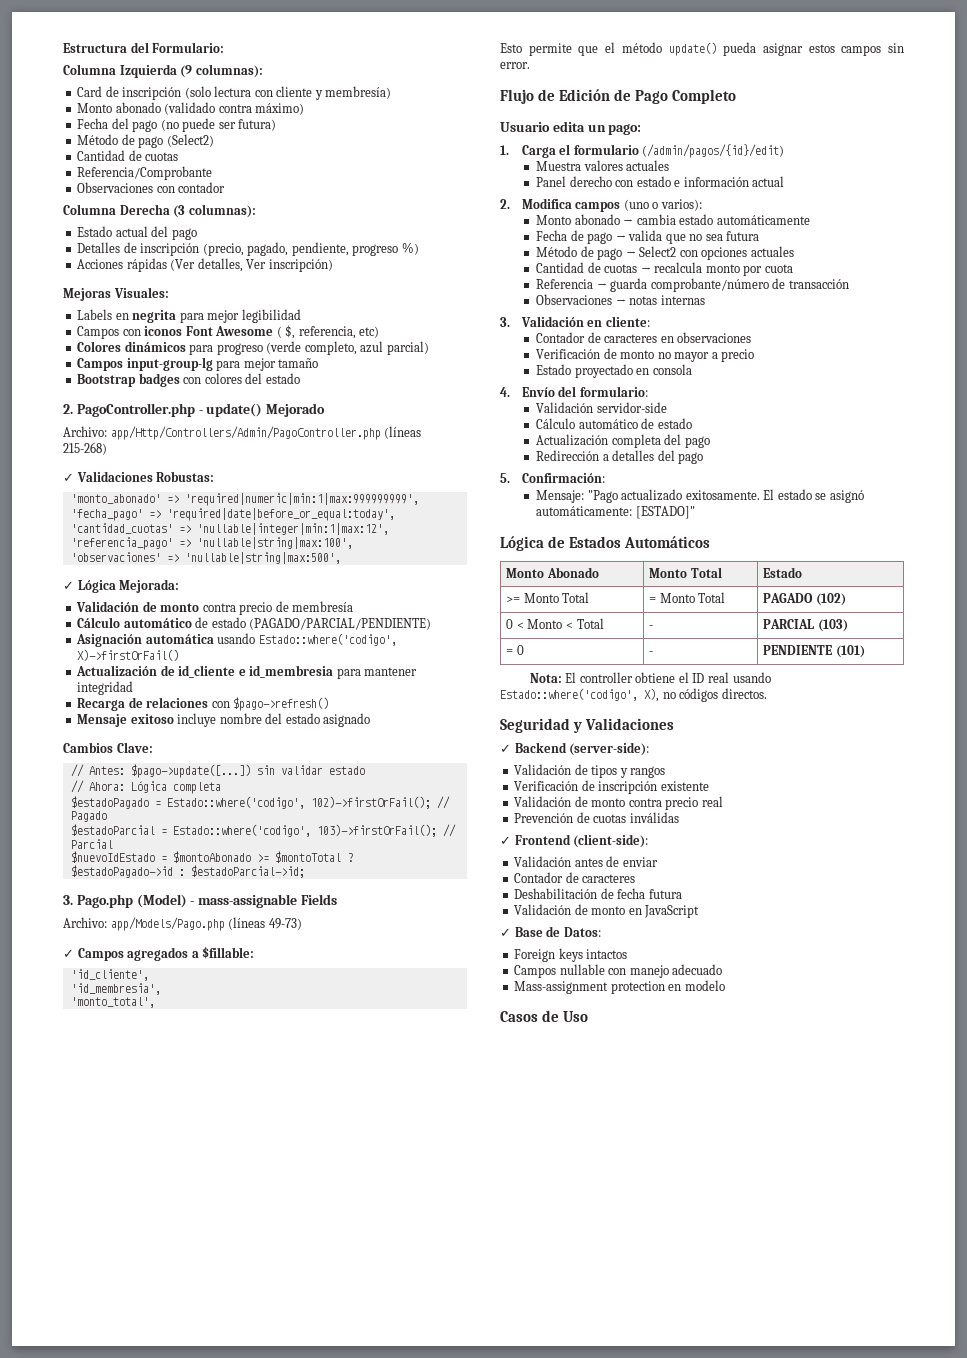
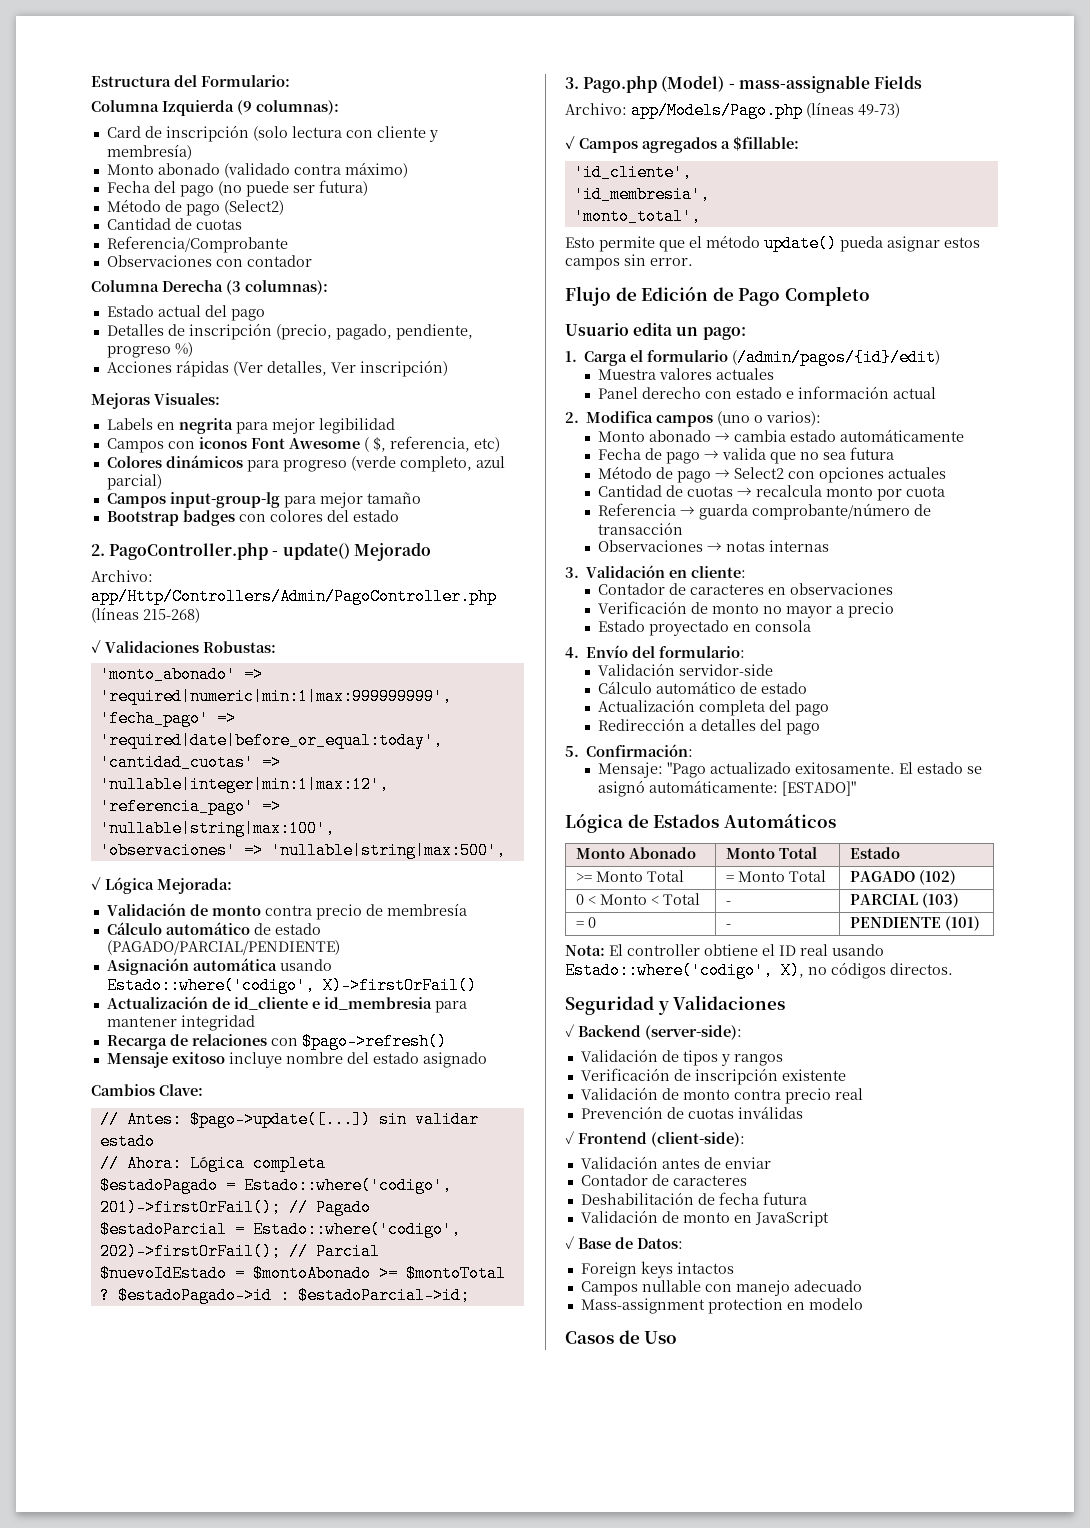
[310,796,431,809] 102)->firstOrFail(); -> [99,1199,281,1216] 201)->firstOrFail();
[316,824,437,837] 103)->firstOrFail(); -> [99,1243,281,1260] 202)->firstOrFail();

